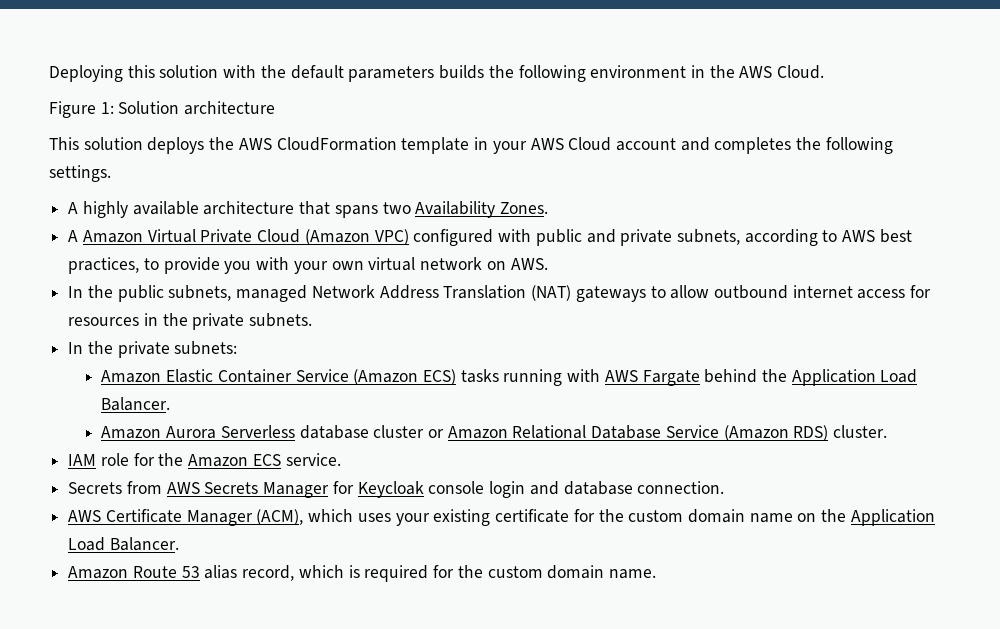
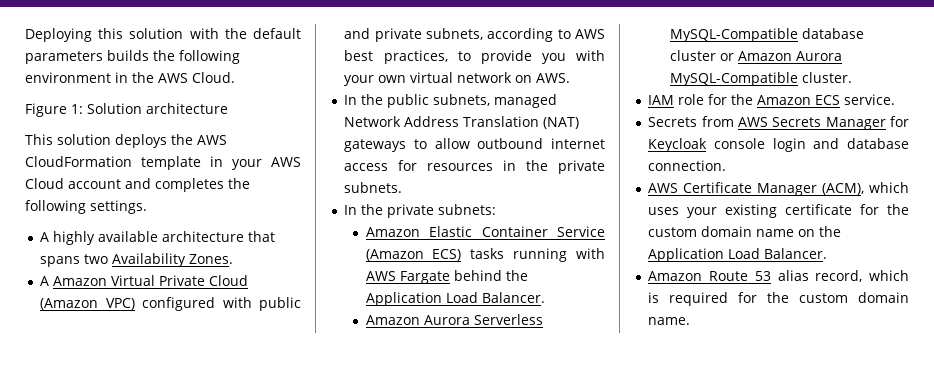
(295, 431) none -> [669,28,798,42] MySQL-Compatible
[512,425,829,441] Relational Database Service (Amazon RDS) -> [795,51,842,61] [669,72,798,86] Aurora MySQL-Compatible

